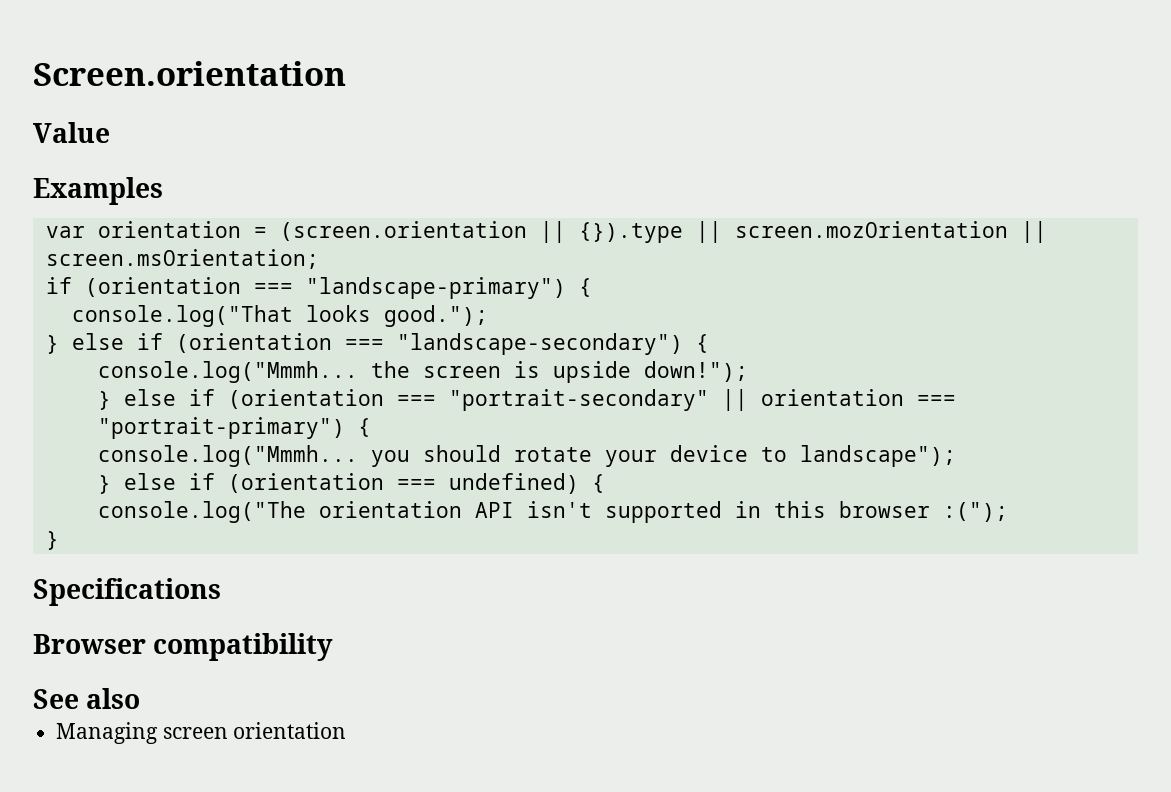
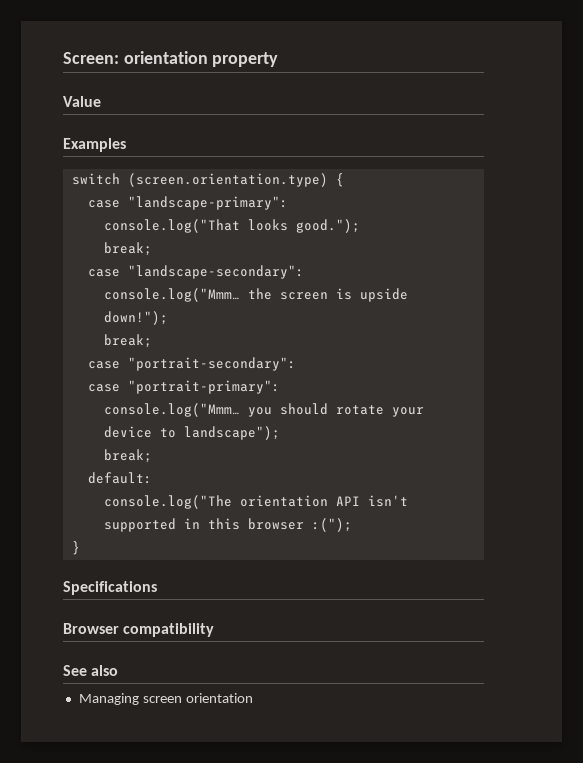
[33,61,346,86] Screen.orientation -> [63,51,279,67] Screen: orientation property
[45,221,1047,243] [45,249,319,269] [45,277,592,299] [71,305,488,327] [45,333,709,355] [97,361,358,383] var orientation = (screen.orientation || {}).type || screen.mozOrientation || screen.msOrientation; // if (orientation === "landscape-primary") { // console.log("That looks good."); // } else if (orientation === "landscape-secondary") { // console.log("Mmmh... -> [71,173,344,187] [87,196,288,210] [103,219,360,233] [103,242,152,256] [87,265,304,279] [103,288,240,302] switch (screen.orientation.type) { // case "landscape-primary": // console.log("That looks good."); // break; // case "landscape-secondary": // console.log("Mmm…
[97,389,956,411] [97,417,371,439] [97,445,358,467] } else if (orientation === "portrait-secondary" || orientation === "portrait-primary") { // console.log("Mmmh... -> [103,334,152,348] [87,357,296,371] [87,380,280,394] [103,403,240,417] break; // case "portrait-secondary": // case "portrait-primary": // console.log("Mmm…
[97,473,605,494] } else if (orientation === undefined) { -> [103,449,152,463] [87,472,152,484] break; // default:

